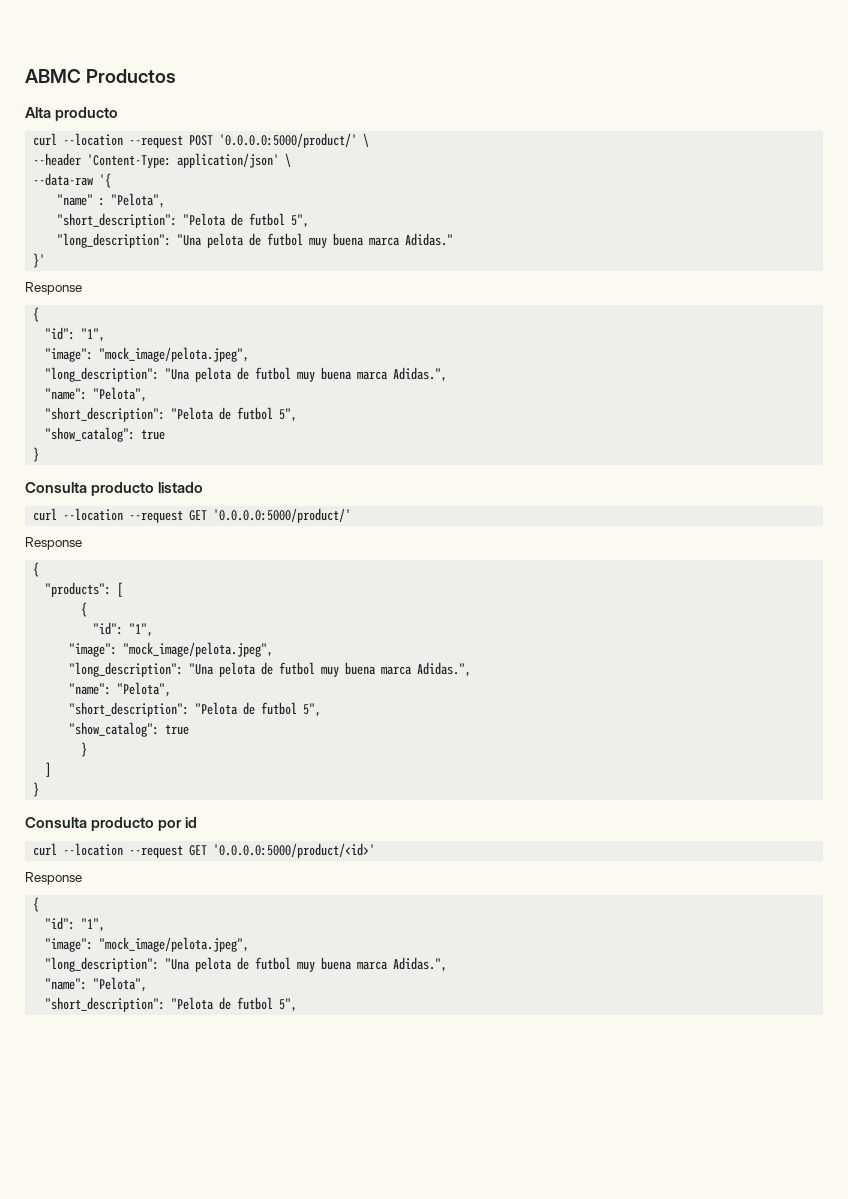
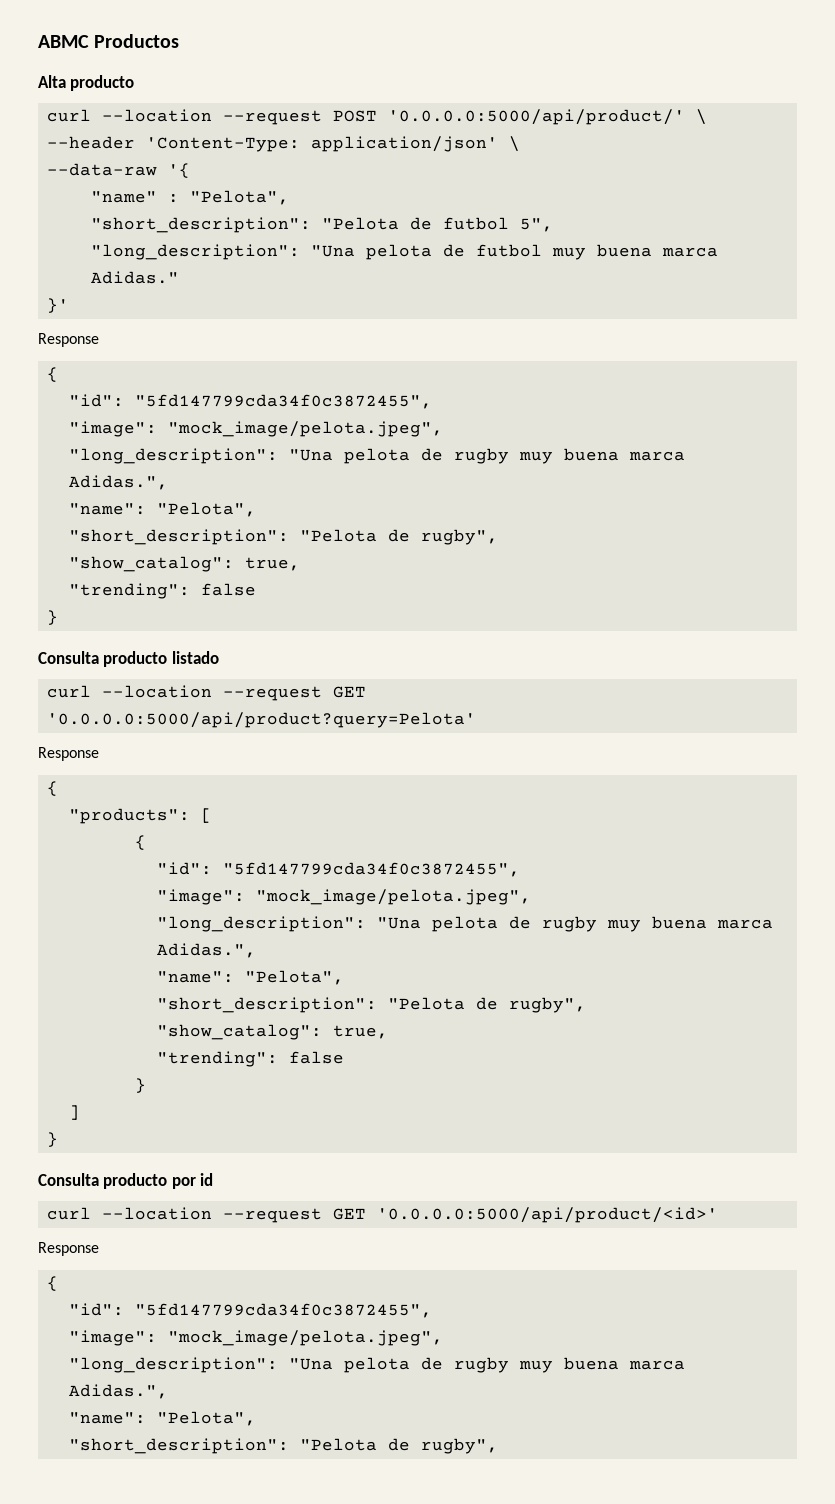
[219,133,358,148] '0.0.0.0:5000/product/' -> [388,109,686,125] '0.0.0.0:5000/api/product/'
[81,328,106,342] [45,347,250,362] [45,367,448,382] [45,387,148,402] [45,407,298,422] [45,427,166,442] "1", // "image": "mock_image/pelota.jpeg", // "long_description": "Una pelota de futbol muy buena marca Adidas.", // "name": "Pelota", // "short_description": "Pelota de futbol 5", // "show_catalog": true -> [135,394,433,409] [69,421,444,437] [69,448,686,464] [69,475,169,490] [69,502,257,517] [69,529,499,545] [69,556,301,572] [69,583,257,599] "5fd147799cda34f0c3872455", // "image": "mock_image/pelota.jpeg", // "long_description": "Una pelota de rugby muy buena marca Adidas.", // "name": "Pelota", // "short_description": "Pelota de rugby", // "show_catalog": true, // "trending": false
[213,508,352,523] '0.0.0.0:5000/product/' -> [47,712,477,728] '0.0.0.0:5000/api/product?query=Pelota'
[129,623,154,637] [69,642,274,657] [69,662,472,677] [69,682,172,697] [69,702,322,717] [69,722,190,737] "1", // "image": "mock_image/pelota.jpeg", // "long_description": "Una pelota de futbol muy buena marca Adidas.", // "name": "Pelota", // "short_description": "Pelota de futbol 5", // "show_catalog": true -> [223,862,521,877] [157,889,532,905] [157,916,774,932] [157,943,257,958] [157,970,345,985] [157,997,587,1013] [157,1024,389,1040] [157,1051,345,1067] "5fd147799cda34f0c3872455", // "image": "mock_image/pelota.jpeg", // "long_description": "Una pelota de rugby muy buena marca Adidas.", // "name": "Pelota", // "short_description": "Pelota de rugby", // "show_catalog": true, // "trending": false
[213,843,376,858] [25,872,82,885] [33,897,40,912] [45,917,106,932] [45,937,250,952] [45,957,448,972] [45,977,148,992] [45,997,298,1012] '0.0.0.0:5000/product/<id>' // Response // { // "id": "1", // "image": "mock_image/pelota.jpeg", // "long_description": "Una pelota de futbol muy buena marca Adidas.", // "name": "Pelota", // "short_description": "Pelota de futbol 5", -> [377,1207,719,1223] [38,1242,99,1256] [47,1276,59,1291] [69,1303,433,1318] [69,1330,444,1346] [69,1357,686,1373] [69,1384,169,1399] [69,1411,257,1426] [69,1438,499,1454] '0.0.0.0:5000/api/product/<id>' // Response // { // "id": "5fd147799cda34f0c3872455", // "image": "mock_image/pelota.jpeg", // "long_description": "Una pelota de rugby muy buena marca Adidas.", // "name": "Pelota", // "short_description": "Pelota de rugby",

